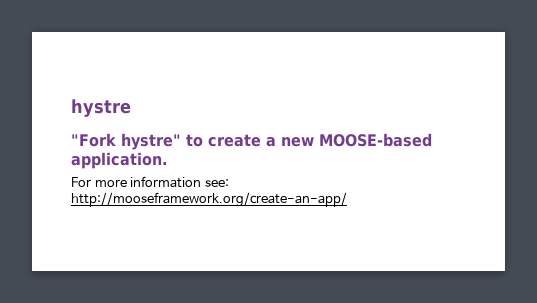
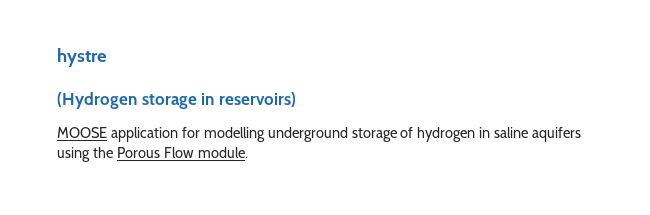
[71,133,432,150] [71,152,167,169] [71,176,229,188] [71,192,347,207] "Fork hystre" to create a new MOOSE-based application. // For more information see: http://mooseframework.org/create-an-app/ -> [57,92,296,109] [57,127,582,142] [57,147,248,162] (Hydrogen storage in reservoirs) // MOOSE application for modelling underground storage of hydrogen in saline aquifers using the Porous Flow module.

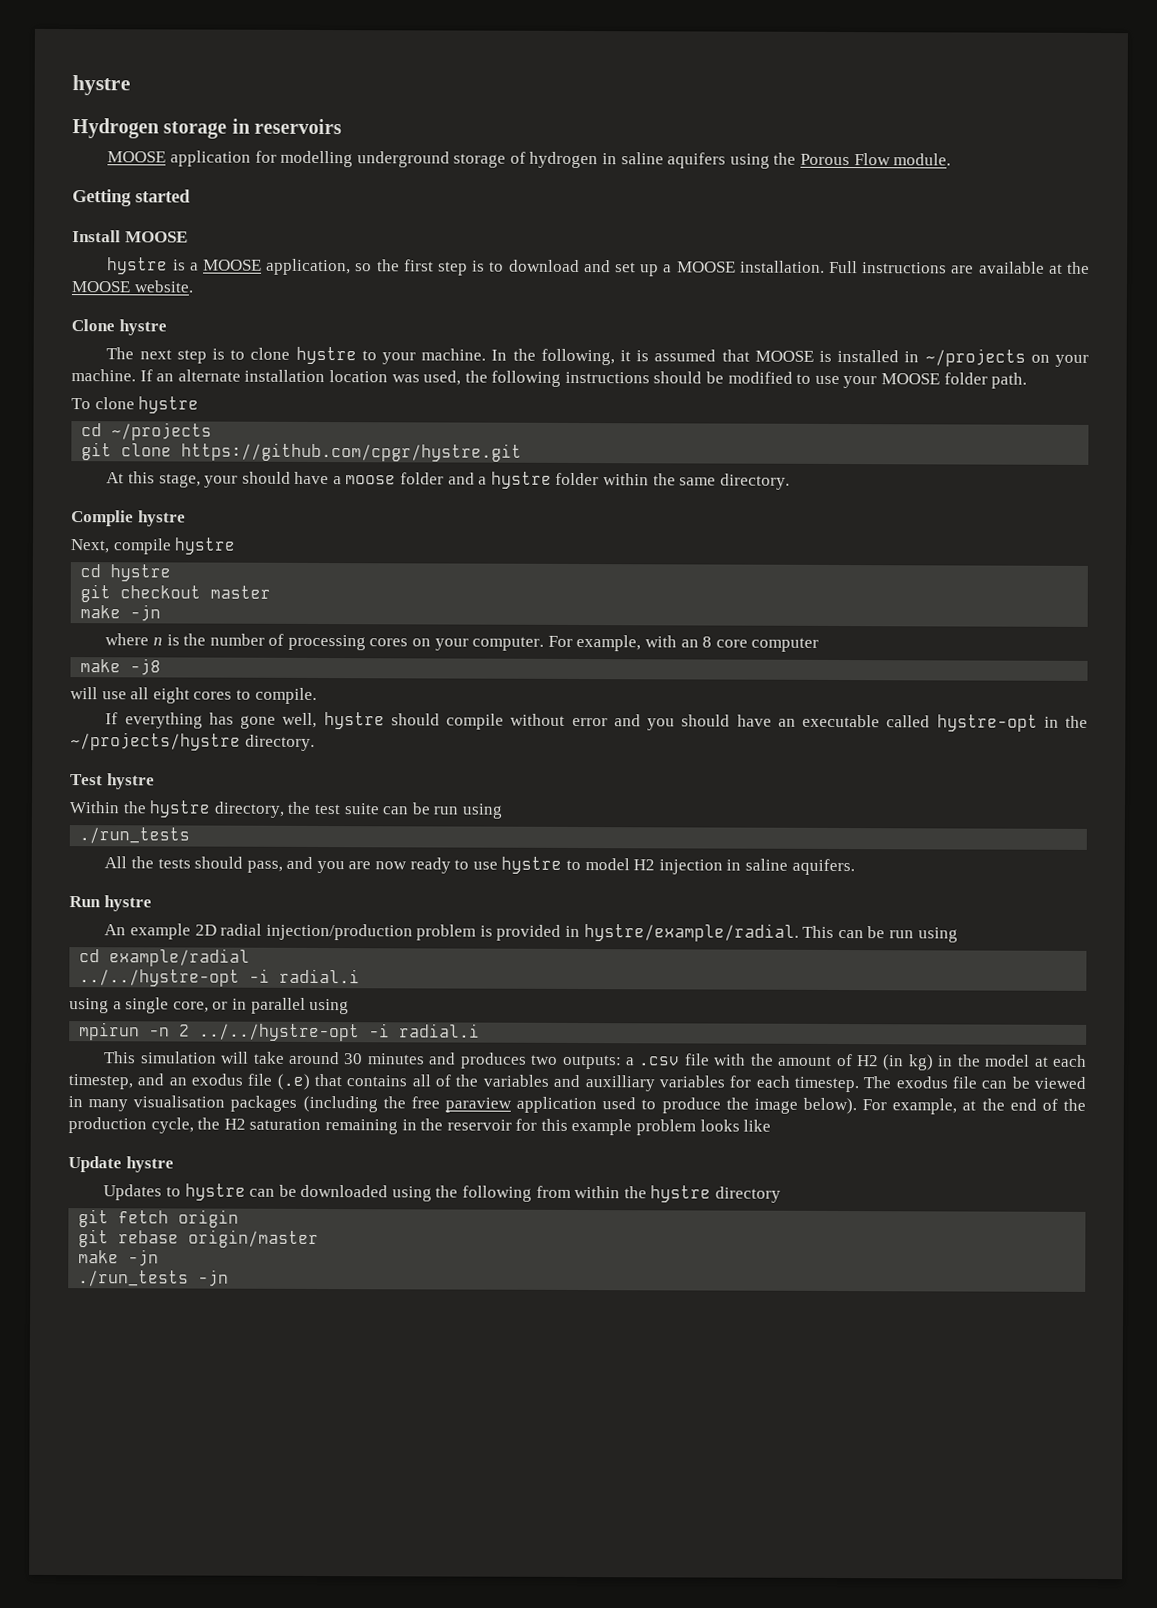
[57,48,107,67] [57,92,137,109] hystre // (Hydrogen -> [72,75,131,96] [72,118,159,139] hystre // Hydrogen
[218,92,296,107] reservoirs) -> [254,118,343,135] reservoirs
(248, 152) none -> [72,189,191,207] [72,230,188,243] [107,257,1090,277] [71,280,194,293] [71,319,167,336] [106,346,1089,367] [71,369,1028,389] [71,396,200,414] [81,422,213,441] [81,442,523,462] [106,471,790,490] [71,510,186,527] [70,537,237,555] [80,564,172,582] [80,584,272,603] [80,604,162,622] [105,633,820,652] [80,658,162,676] [70,687,317,704] [105,712,1089,732] [70,732,315,751] [70,773,155,790] [69,800,503,819] [79,827,191,844] [104,856,855,876] [69,895,152,912] [104,923,958,943] [79,948,251,967] [79,968,361,987] [69,997,350,1015] [79,1022,481,1042] [104,1051,1087,1071] [68,1073,1086,1093] [68,1095,1086,1115] [68,1117,772,1136] [68,1156,174,1173] [103,1183,781,1203] [78,1209,240,1228] [78,1229,320,1249] [78,1249,160,1267] [78,1269,230,1287] // Getting started // Install MOOSE // hystre is a MOOSE application, so the first step is to download and set up a MOOSE installation. Full instructions are available at the MOOSE website. // Clone hystre // The next step is to clone hystre to your machine. In the following, it is assumed that MOOSE is installed in ~/projects on your machine. If an alternate installation location was used, the following instructions should be modified to use your MOOSE folder path. // To clone hystre // cd ~/projects // git clone https://github.com/cpgr/hystre.git // At this stage, your should have a moose folder and a hystre folder within the same directory. // Complie hystre // Next, compile hystre // cd hystre // git checkout master // make -jn // where n is the number of processing cores on your computer. For example, with an 8 core computer // make -j8 // will use all eight cores to compile. // If everything has gone well, hystre should compile without error and you should have an executable called hystre-opt in the ~/projects/hystre directory. // Test hystre // Within the hystre directory, the test suite can be run using // ./run_tests // All the tests should pass, and you are now ready to use hystre to model H2 injection in saline aquifers. // Run hystre // An example 2D radial injection/production problem is provided in hystre/example/radial. This can be run using // cd example/radial // ../../hystre-opt -i radial.i // using a single core, or in parallel using // mpirun -n 2 ../../hystre-opt -i radial.i // This simulation will take around 30 minutes and produces two outputs: a .csv file with the amount of H2 (in kg) in the model at each timestep, and an exodus file (.e) that contains all of the variables and auxilliary variables for each timestep. The exodus file can be viewed in many visualisation packages (including the free paraview application used to produce the image below). For example, at the end of the production cycle, the H2 saturation remaining in the reservoir for this example problem looks like // Update hystre // Updates to hystre can be downloaded using the following from within the hystre directory // git fetch origin // git rebase origin/master // make -jn // ./run_tests -jn

